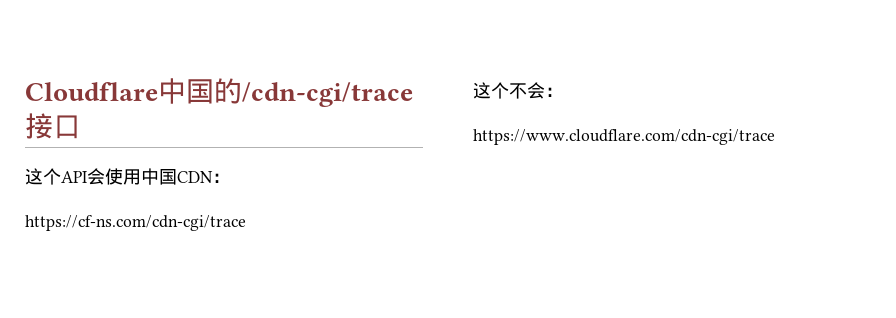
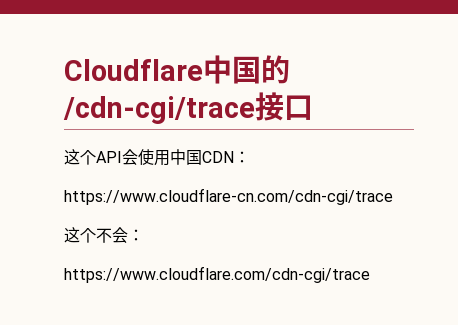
[25,215,246,231] https://cf-ns.com/cdn-cgi/trace -> [64,188,393,205] https://www.cloudflare-cn.com/cdn-cgi/trace

